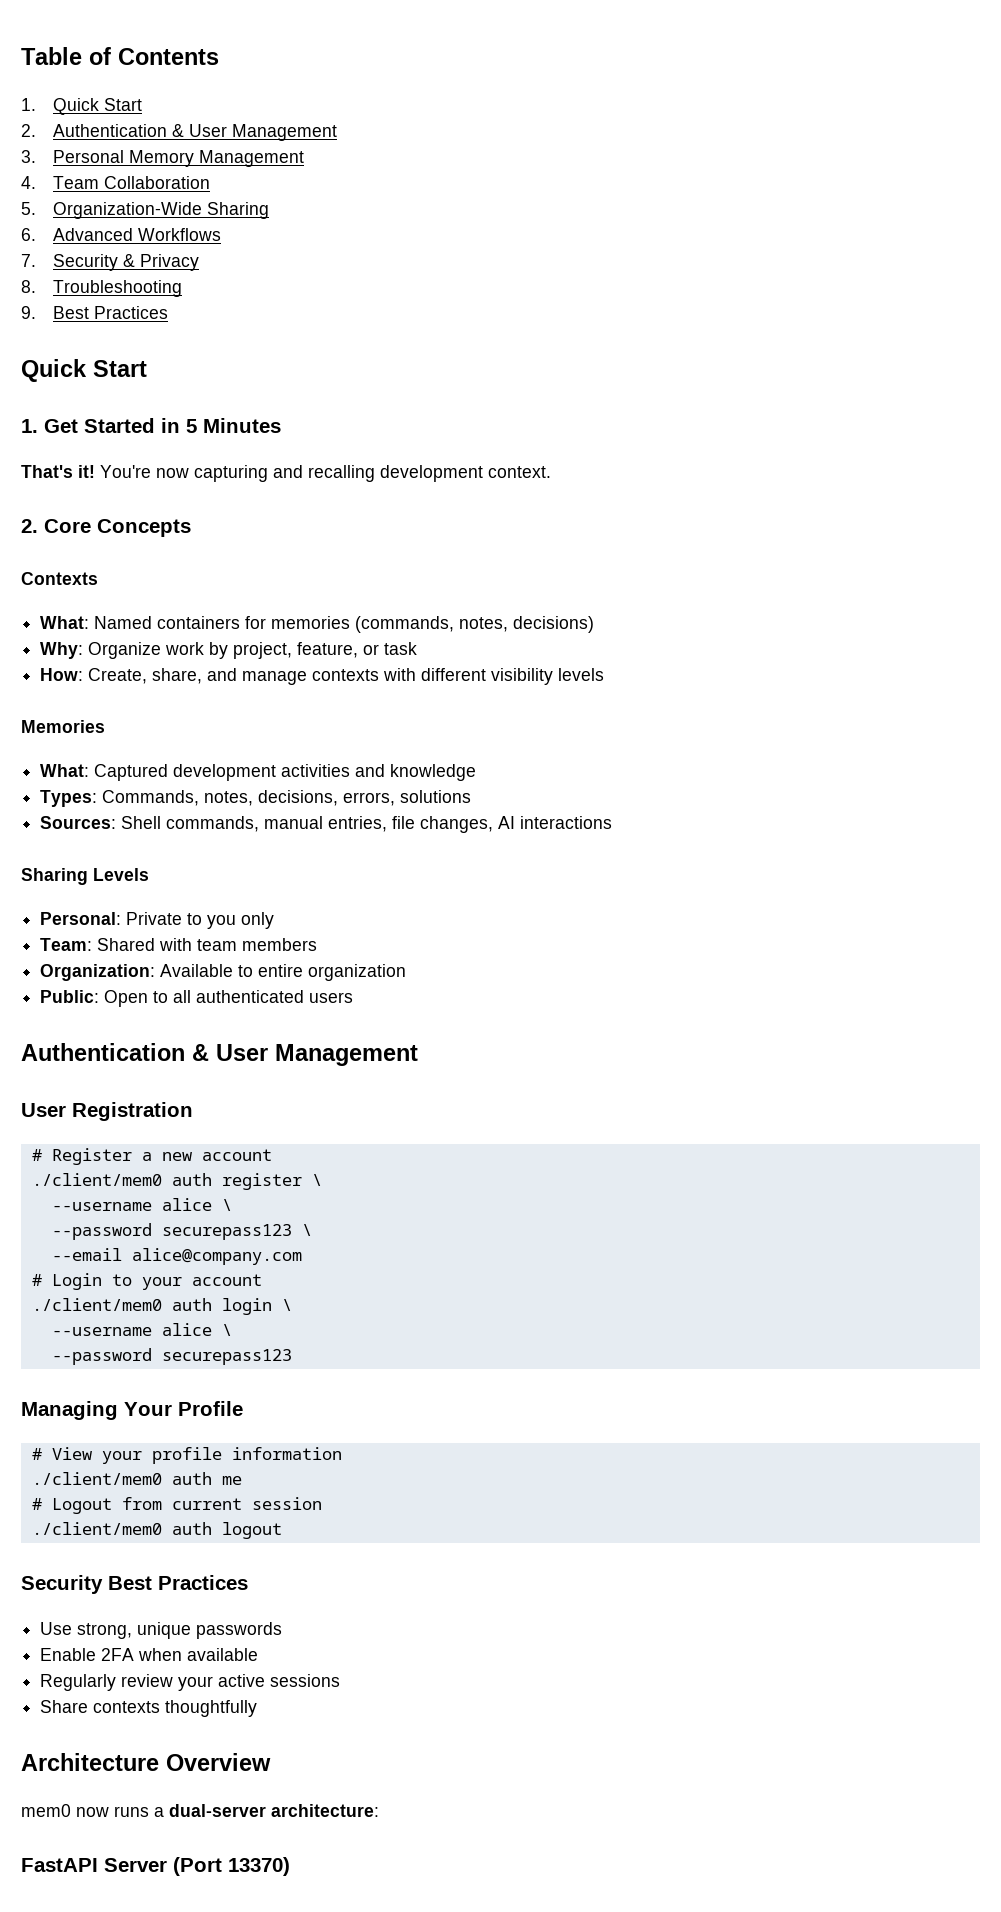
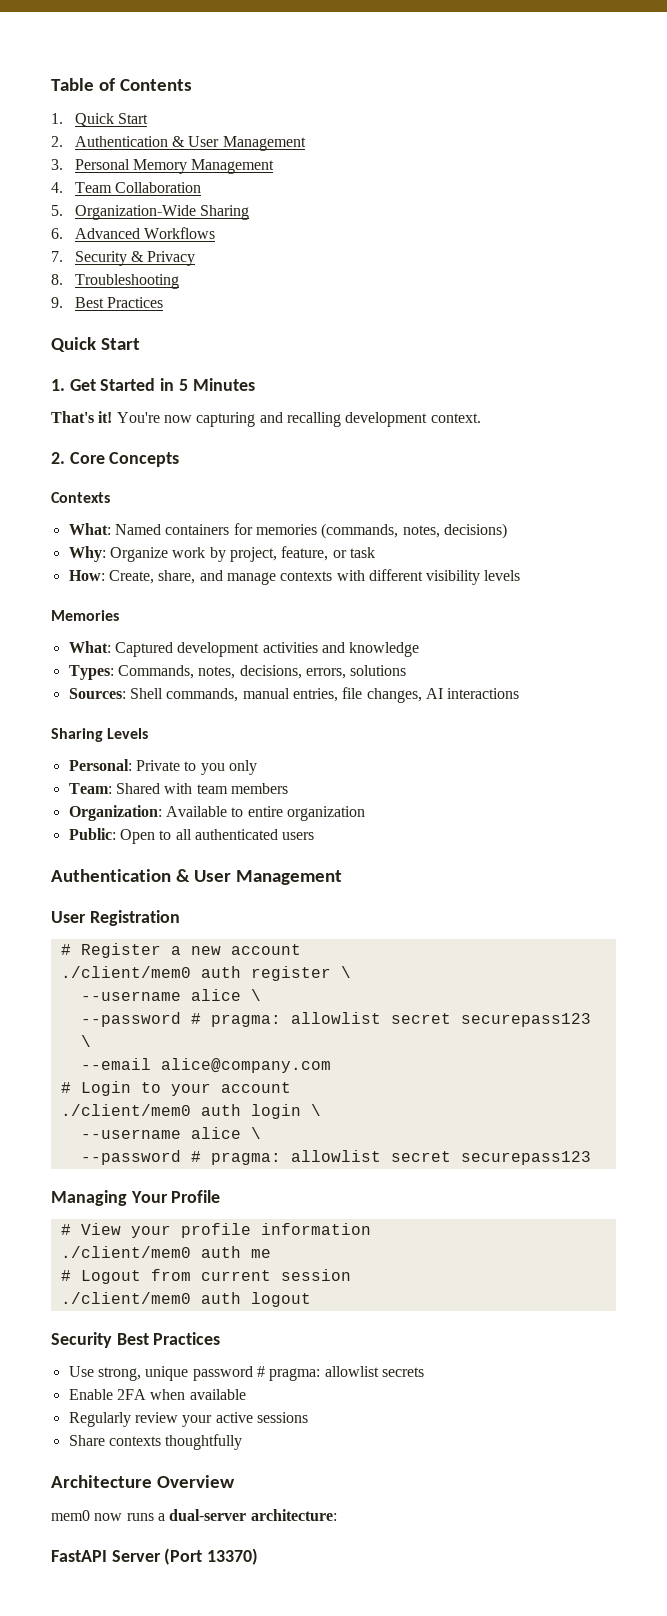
(152, 1231) none -> [190,1012,451,1027] # pragma: allowlist secret
(152, 1356) none -> [190,1150,451,1165] # pragma: allowlist secret
[196,1622,283,1639] passwords -> [192,1366,424,1381] password # pragma: allowlist secrets

